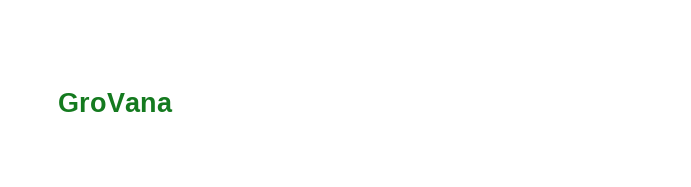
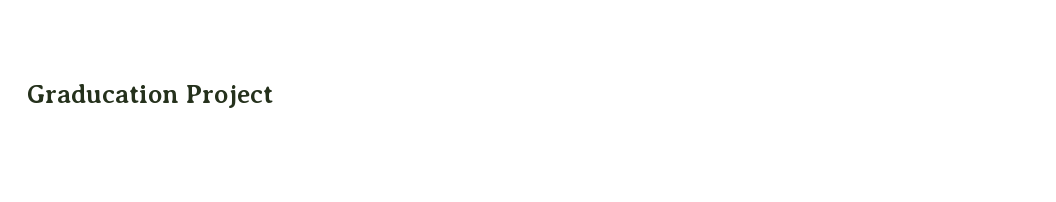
[58,93,173,112] GroVana -> [27,84,274,108] Graducation Project

